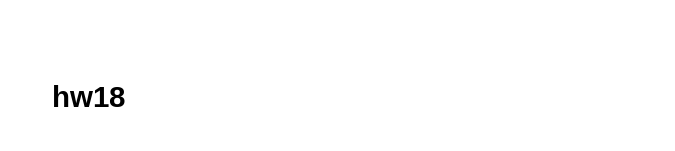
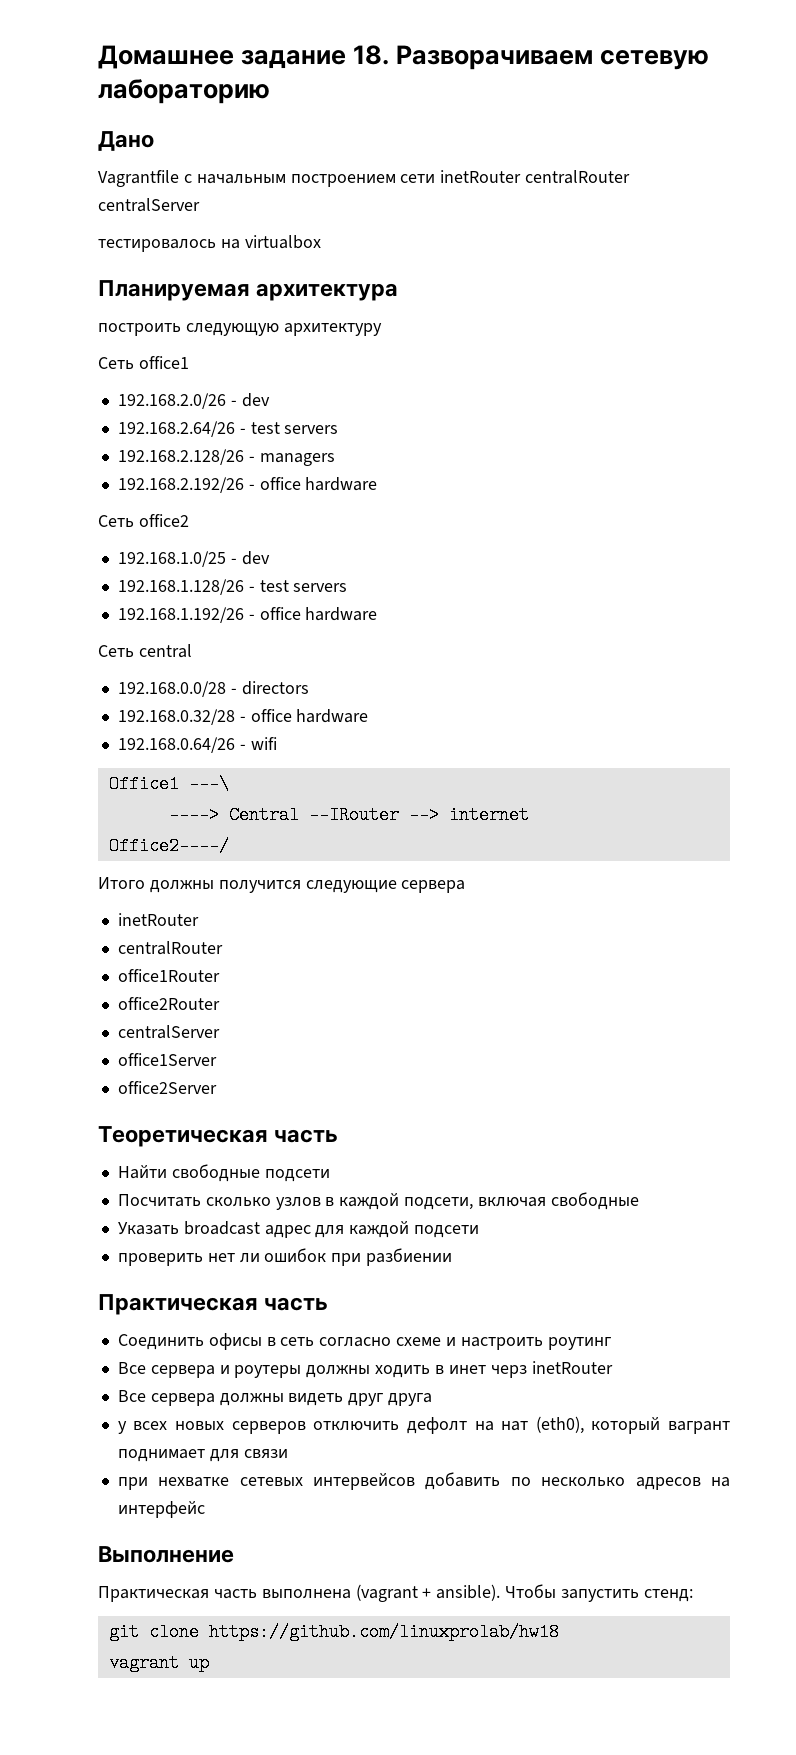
[52,85,125,107] hw18 -> [98,45,710,70] [98,79,270,104] [98,131,154,151] [98,170,631,187] [98,198,200,212] [98,235,321,252] [98,280,399,301] [98,323,382,336] [98,356,189,369] [117,393,270,409] [117,421,339,437] [117,449,335,466] [117,477,378,493] [98,514,189,527] [117,551,270,567] [117,579,348,595] [117,607,378,623] [98,644,192,658] [117,681,309,697] [117,709,369,725] [117,737,277,753] [108,775,229,793] [168,806,529,824] [108,837,229,855] [98,877,466,893] [117,913,199,926] [117,941,223,955] [117,969,220,982] [117,997,220,1010] [117,1025,220,1039] [117,1053,217,1066] [117,1081,217,1094] [98,1126,339,1147] [117,1164,330,1182] [117,1192,639,1210] [117,1221,480,1238] [117,1248,453,1266] [98,1294,329,1315] [117,1333,611,1350] [117,1361,613,1378] [117,1390,433,1406] [117,1416,730,1434] [117,1449,288,1462] [117,1472,730,1490] [117,1501,205,1518] [98,1546,234,1563] [98,1584,693,1602] [108,1623,559,1641] [108,1654,209,1672] Домашнее задание 18. Разворачиваем сетевую лабораторию // Дано // Vagrantfile с начальным построением сети inetRouter centralRouter centralServer // тестировалось на virtualbox // Планируемая архитектура // построить следующую архитектуру // Сеть office1 // 192.168.2.0/26 - dev // 192.168.2.64/26 - test servers // 192.168.2.128/26 - managers // 192.168.2.192/26 - office hardware // Сеть office2 // 192.168.1.0/25 - dev // 192.168.1.128/26 - test servers // 192.168.1.192/26 - office hardware // Сеть central // 192.168.0.0/28 - directors // 192.168.0.32/28 - office hardware // 192.168.0.64/26 - wifi // Office1 ---\ // ----> Central --IRouter --> internet // Office2----/ // Итого должны получится следующие сервера // inetRouter // centralRouter // office1Router // office2Router // centralServer // office1Server // office2Server // Теоретическая часть // Найти свободные подсети // Посчитать сколько узлов в каждой подсети, включая свободные // Указать broadcast адрес для каждой подсети // проверить нет ли ошибок при разбиении // Практическая часть // Соединить офисы в сеть согласно схеме и настроить роутинг // Все сервера и роутеры должны ходить в инет черз inetRouter // Все сервера должны видеть друг друга // у всех новых серверов отключить дефолт на нат (eth0), который вагрант поднимает для связи // при нехватке сетевых интервейсов добавить по несколько адресов на интерфейс // Выполнение // Практическая часть выполнена (vagrant + ansible). Чтобы запустить стенд: // git clone https://github.com/linuxprolab/hw18 // vagrant up

